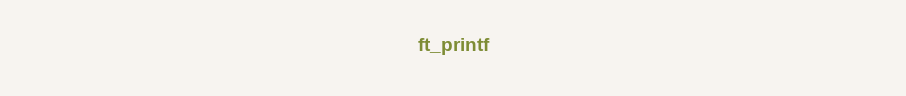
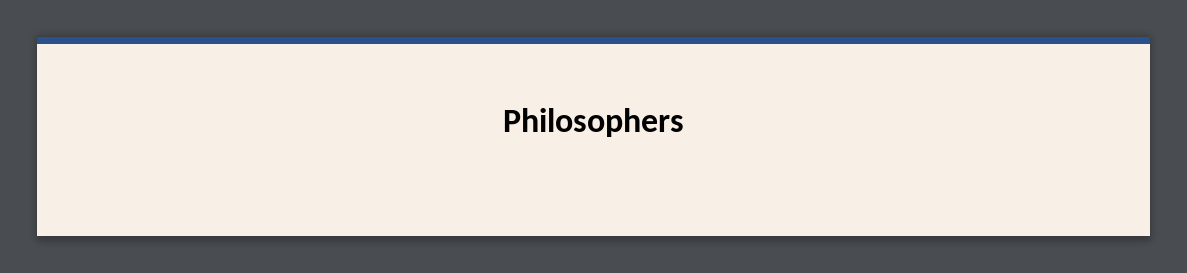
[418,38,490,55] ft_printf -> [503,108,684,137] Philosophers

